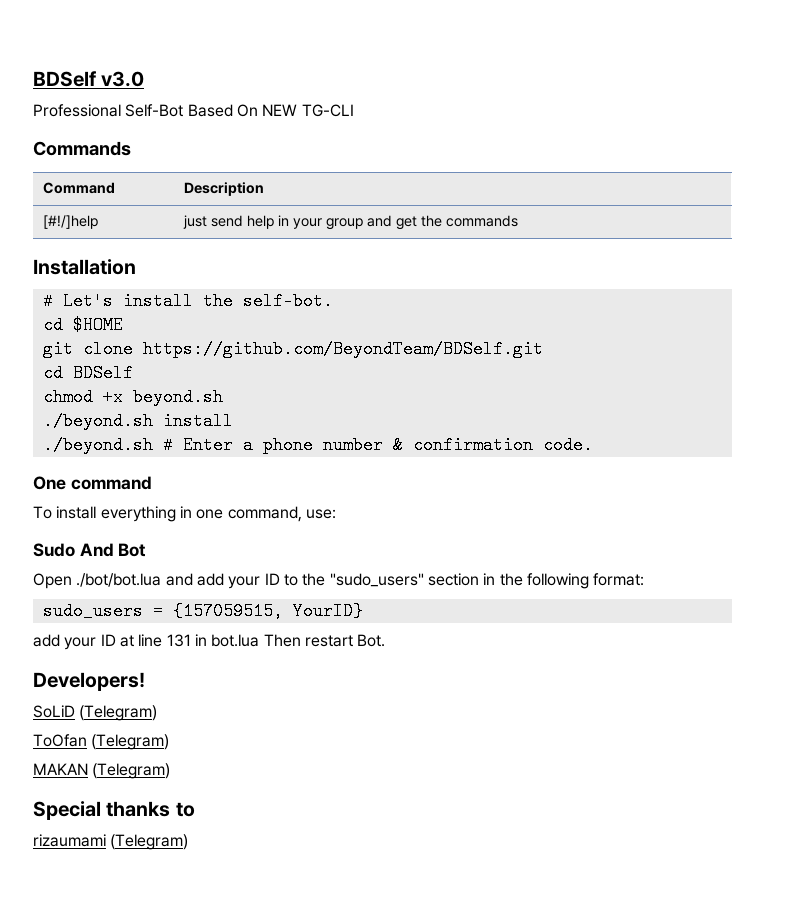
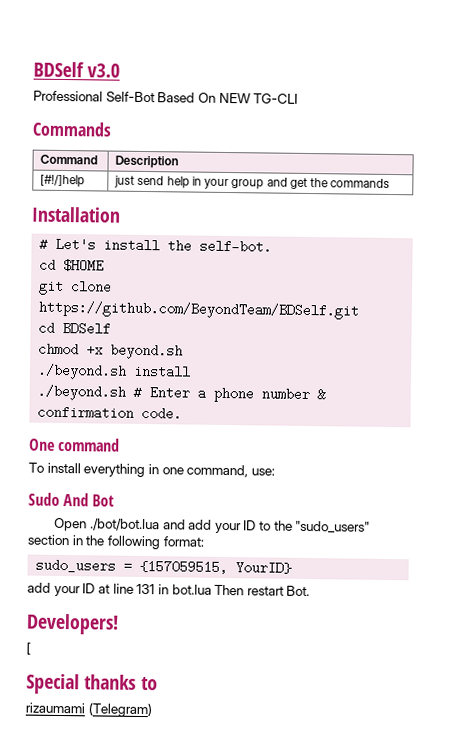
[33,705,158,721] [33,734,170,750] [33,763,171,779] SoLiD (Telegram) // ToOfan (Telegram) // MAKAN (Telegram) -> [26,642,31,655] [

